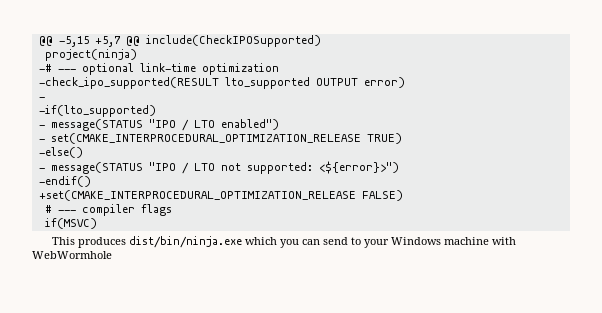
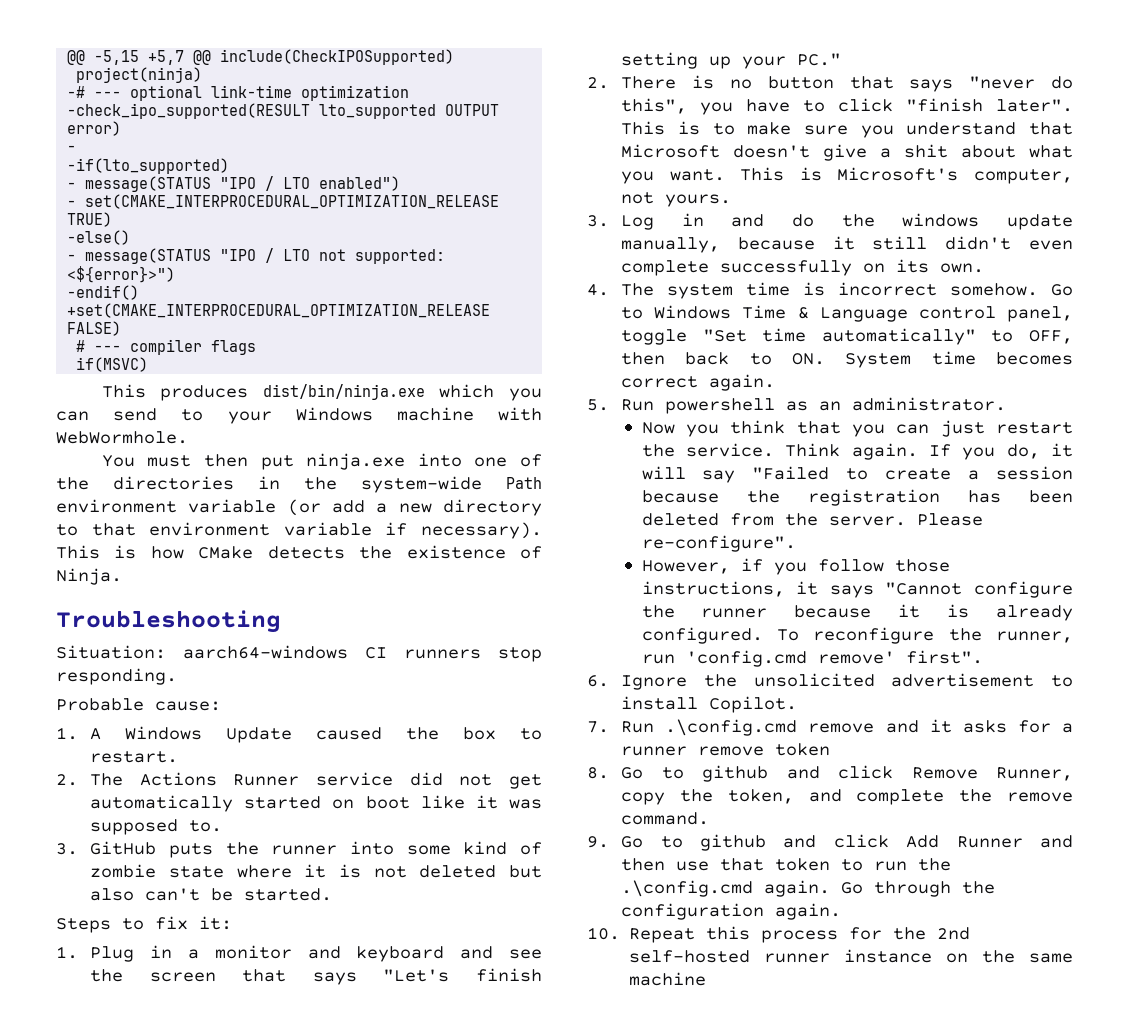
[32,251,112,259] WebWormhole -> [56,431,188,444] [101,453,542,470] [56,476,542,493] [56,499,542,516] [56,522,542,539] [56,545,542,559] [56,568,122,585] [56,610,281,633] [56,645,542,662] [56,668,177,685] [56,698,221,711] [56,726,542,743] [90,751,179,763] [56,772,542,789] [90,795,542,812] [90,819,223,835] [56,841,542,858] [90,864,542,878] [90,888,333,901] [56,916,232,933] [56,945,542,962] [90,968,542,985] [621,52,842,69] [587,75,1073,92] [621,98,1073,115] [621,121,1073,138] [621,144,1073,161] [621,167,1073,184] [621,192,732,207] [587,213,1073,230] [621,236,1073,253] [621,259,985,276] [587,282,1073,299] [621,305,1073,322] [621,328,1073,345] [621,351,1073,368] [621,374,776,391] [587,397,1007,414] [641,420,1073,437] [641,443,1073,460] [641,466,1073,483] [641,489,1073,506] [641,513,983,526] [641,535,796,552] [641,558,950,575] [641,581,1073,598] [641,604,1073,621] [641,627,1073,644] [641,650,983,667] [587,673,1073,690] [621,696,798,713] [587,719,1073,736] [621,743,831,756] [587,765,1073,782] [621,789,1073,805] [621,812,710,825] [587,834,1073,851] [621,858,952,871] [621,880,996,897] [621,903,842,920] [587,926,971,943] [629,949,1073,963] [629,972,707,986] WebWormhole. // You must then put ninja.exe into one of the directories in the system-wide Path environment variable (or add a new directory to that environment variable if necessary). This is how CMake detects the existence of Ninja. // Troubleshooting // Situation: aarch64-windows CI runners stop responding. // Probable cause: // 1. A Windows Update caused the box to restart. // 2. The Actions Runner service did not get automatically started on boot like it was supposed to. // 3. GitHub puts the runner into some kind of zombie state where it is not deleted but also can't be started. // Steps to fix it: // 1. Plug in a monitor and keyboard and see the screen that says "Let's finish setting up your PC." // 2. There is no button that says "never do this", you have to click "finish later". This is to make sure you understand that Microsoft doesn't give a shit about what you want. This is Microsoft's computer, not yours. // 3. Log in and do the windows update manually, because it still didn't even complete successfully on its own. // 4. The system time is incorrect somehow. Go to Windows Time & Language control panel, toggle "Set time automatically" to OFF, then back to ON. System time becomes correct again. // 5. Run powershell as an administrator. // Now you think that you can just restart the service. Think again. If you do, it will say "Failed to create a session because the registration has been deleted from the server. Please re-configure". // However, if you follow those instructions, it says "Cannot configure the runner because it is already configured. To reconfigure the runner, run 'config.cmd remove' first". // 6. Ignore the unsolicited advertisement to install Copilot. // 7. Run .\config.cmd remove and it asks for a runner remove token // 8. Go to github and click Remove Runner, copy the token, and complete the remove command. // 9. Go to github and click Add Runner and then use that token to run the .\config.cmd again. Go through the configuration again. // 10. Repeat this process for the 2nd self-hosted runner instance on the same machine

